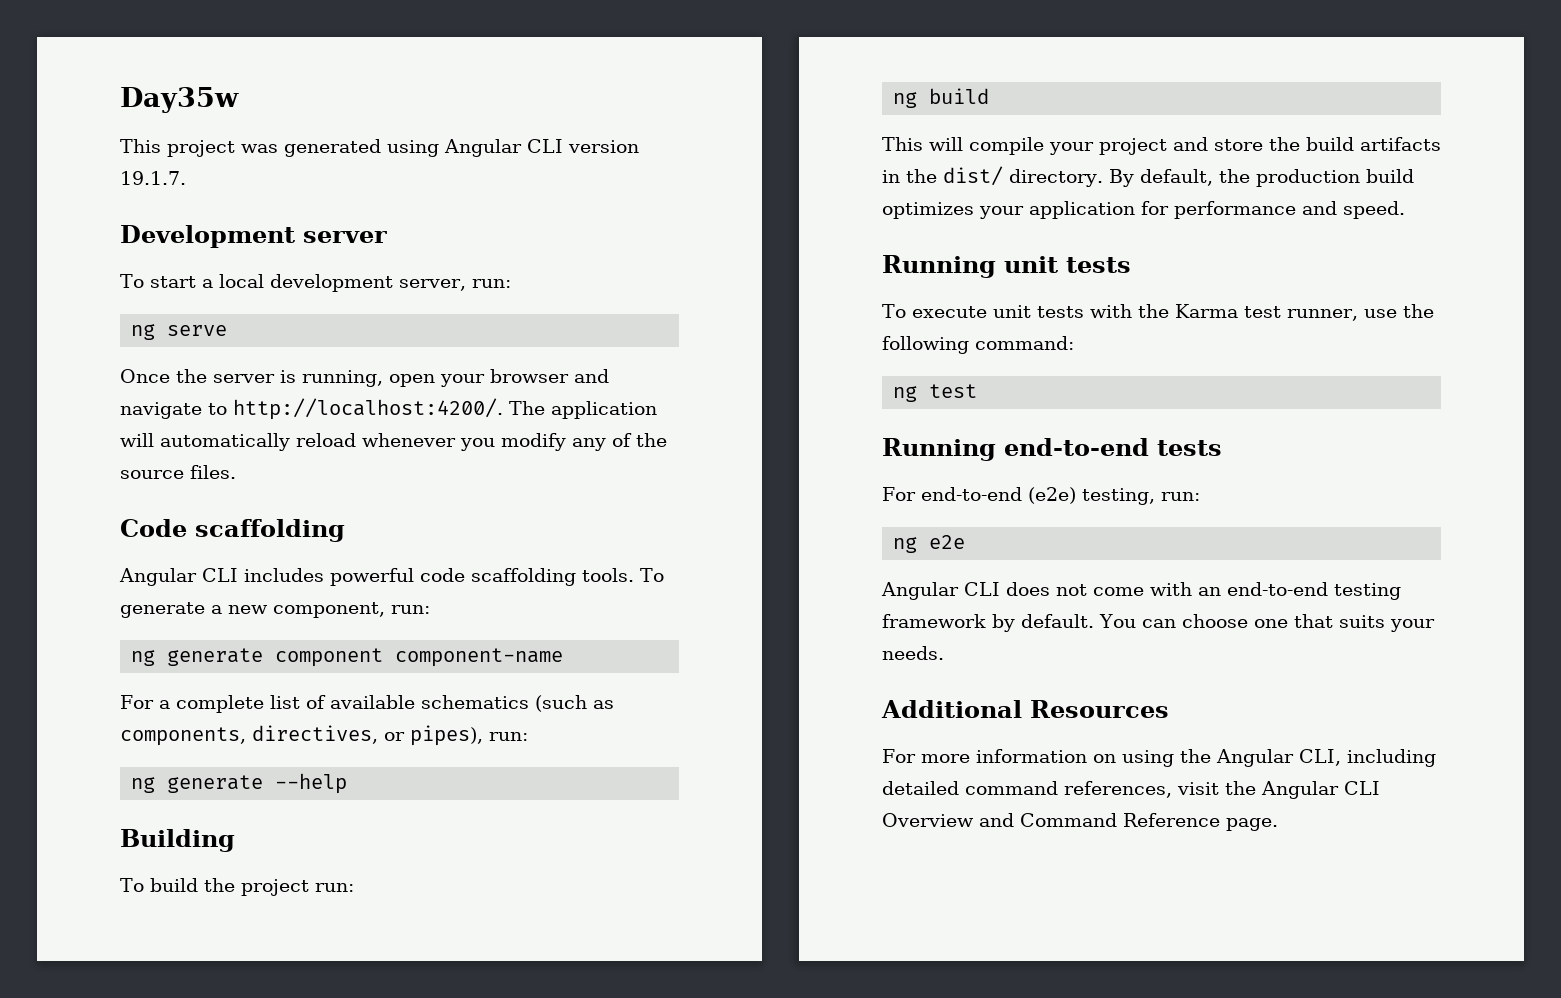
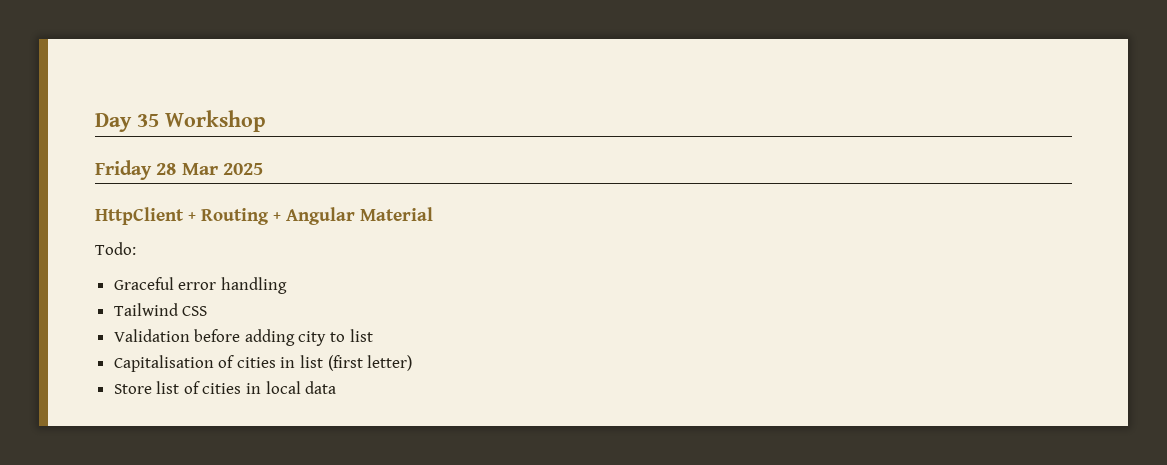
[120,87,239,113] [120,139,639,157] [120,171,186,185] [120,225,387,248] [120,274,511,292] [131,324,228,340] [120,369,609,387] [120,398,657,420] [120,433,667,451] [120,465,236,479] [120,519,345,542] [119,568,664,586] [120,602,430,618] [131,648,564,667] [120,695,614,713] [120,725,528,746] [131,773,348,794] [120,829,235,852] [120,878,354,896] [893,88,990,108] [882,137,1441,155] [882,166,1414,187] [882,201,1405,219] [882,255,1131,278] [882,304,1434,321] [882,336,1074,354] [893,384,978,402] [882,438,1222,461] [882,487,1200,505] [893,535,966,553] [881,582,1401,600] [882,614,1435,632] [882,646,944,660] [881,700,1169,718] [882,749,1436,767] [882,781,1380,799] [882,813,1278,831] Day35w // This project was generated using Angular CLI version 19.1.7. // Development server // To start a local development server, run: // ng serve // Once the server is running, open your browser and navigate to http://localhost:4200/. The application will automatically reload whenever you modify any of the source files. // Code scaffolding // Angular CLI includes powerful code scaffolding tools. To generate a new component, run: // ng generate component component-name // For a complete list of available schematics (such as components, directives, or pipes), run: // ng generate --help // Building // To build the project run: // ng build // This will compile your project and store the build artifacts in the dist/ directory. By default, the production build optimizes your application for performance and speed. // Running unit tests // To execute unit tests with the Karma test runner, use the following command: // ng test // Running end-to-end tests // For end-to-end (e2e) testing, run: // ng e2e // Angular CLI does not come with an end-to-end testing framework by default. You can choose one that suits your needs. // Additional Resources // For more information on using the Angular CLI, including detailed command references, visit the Angular CLI Overview and Command Reference page. -> [95,110,266,132] [95,160,264,180] [95,207,433,225] [95,242,136,255] [113,277,287,294] [113,303,208,316] [113,329,373,346] [113,355,413,372] [113,381,337,394] Day 35 Workshop // Friday 28 Mar 2025 // HttpClient + Routing + Angular Material // Todo: // Graceful error handling // Tailwind CSS // Validation before adding city to list // Capitalisation of cities in list (first letter) // Store list of cities in local data

